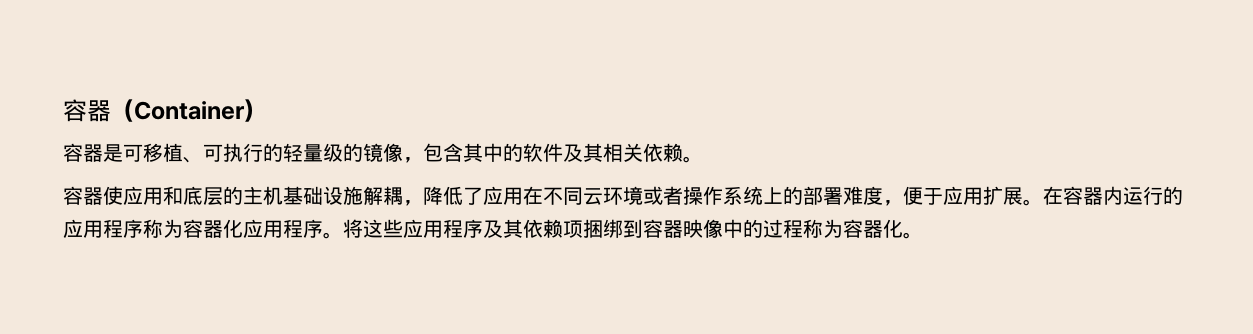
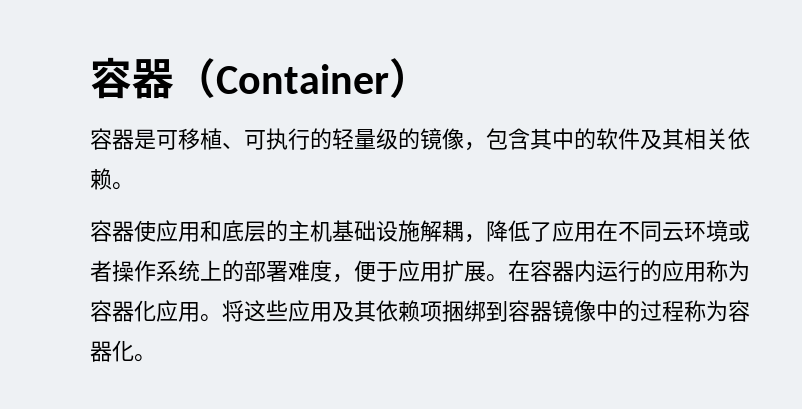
[103,219,143,238] 程序 -> (706, 272) none
[283,219,323,238] 程序 -> (200, 312) none
[443,219,483,238] 程序 -> (332, 312) none
[683,219,703,238] 映 -> [552,300,574,322] 镜

